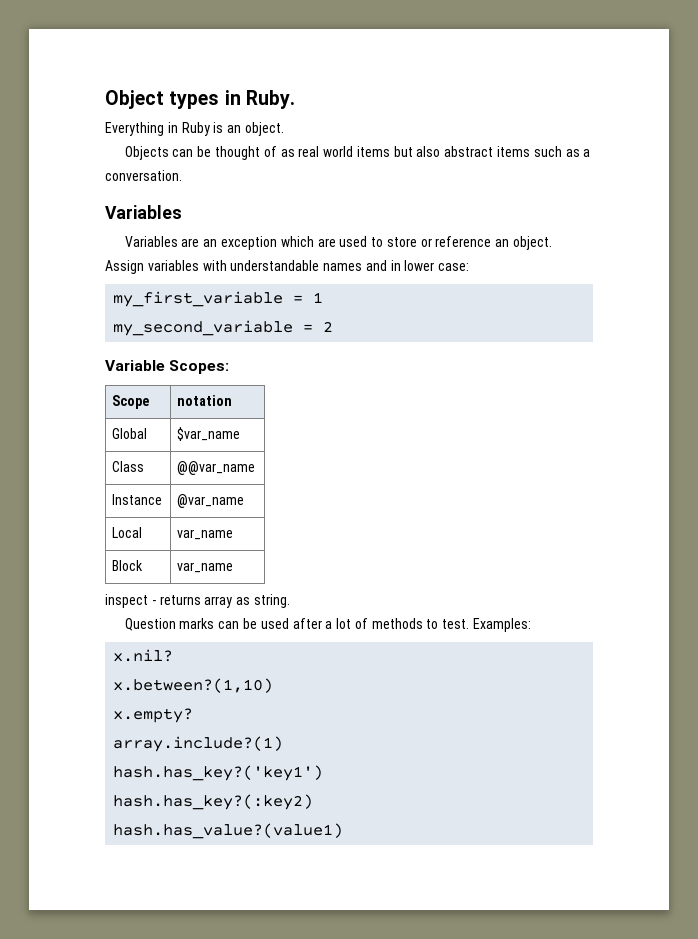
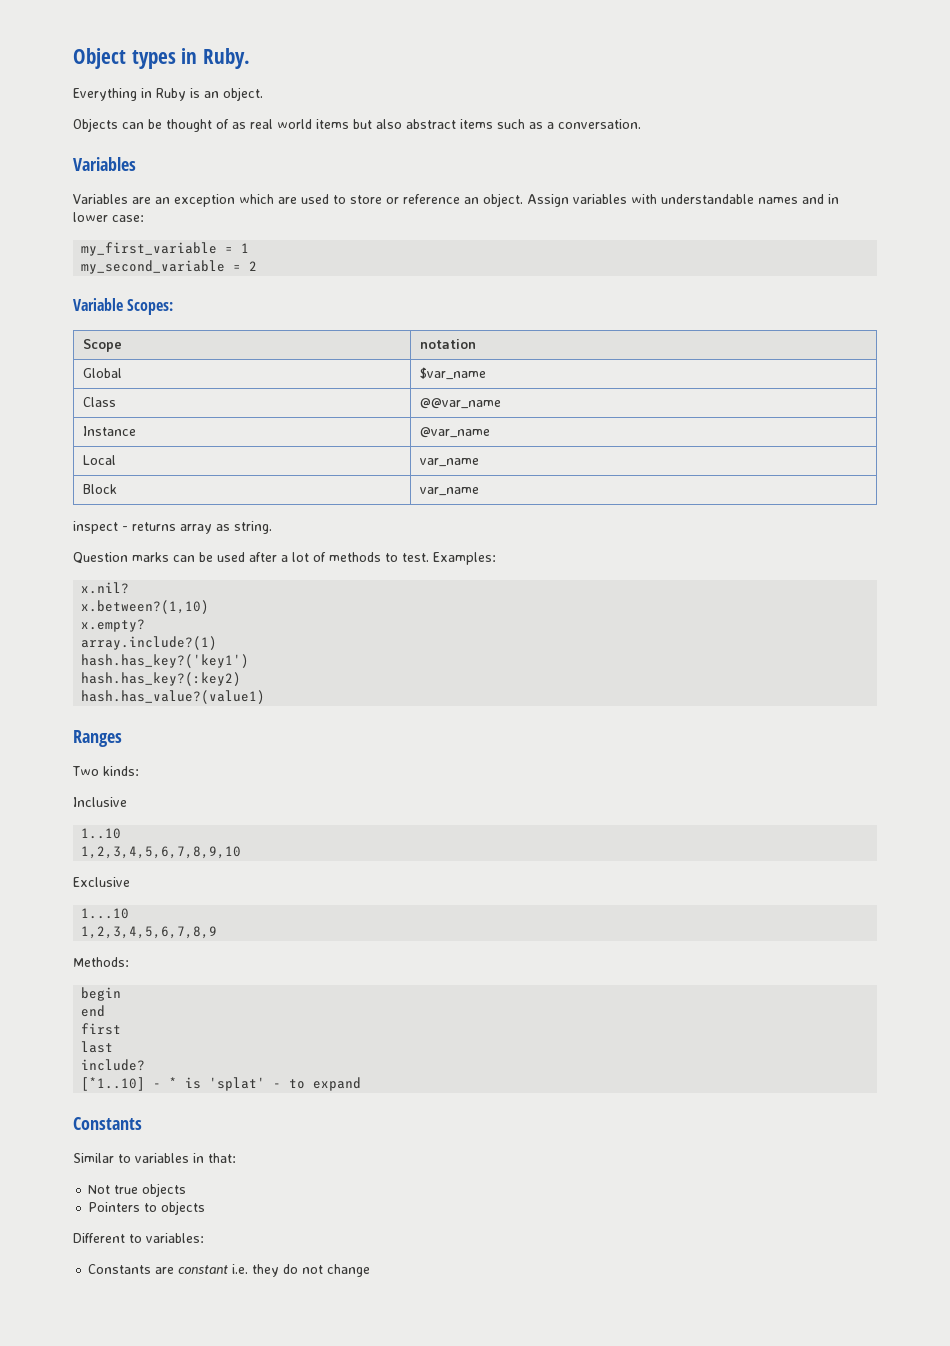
(344, 831) none -> [73,730,122,747] [72,766,139,776] [73,797,127,807] [81,828,122,839] [81,846,242,859] [73,877,130,887] [81,908,130,919] [81,926,218,939] [73,957,129,967] [81,987,122,1001] [81,1005,106,1017] [81,1023,122,1035] [81,1041,114,1053] [81,1059,146,1071] [81,1077,362,1091] [73,1117,142,1130] [73,1153,236,1163] [88,1183,187,1197] [88,1201,206,1215] [73,1233,204,1243] [88,1264,371,1277] // Ranges // Two kinds: // Inclusive // 1..10 // 1,2,3,4,5,6,7,8,9,10 // Exclusive // 1...10 // 1,2,3,4,5,6,7,8,9 // Methods: // begin // end // first // last // include? // [*1..10] - * is 'splat' - to expand // Constants // Similar to variables in that: // Not true objects // Pointers to objects // Different to variables: // Constants are constant i.e. they do not change

